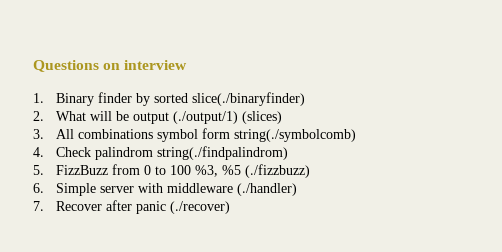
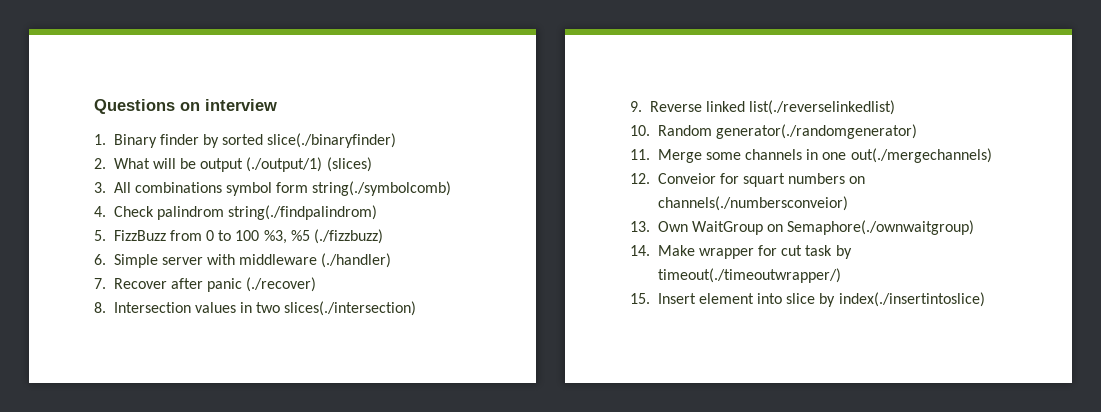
(230, 207) none -> [94,301,417,316] [630,100,896,115] [630,124,917,139] [630,148,992,163] [630,173,866,187] [657,196,848,211] [630,220,975,235] [630,245,852,259] [657,268,841,283] [630,292,985,307] // 8. Intersection values in two slices(./intersection) // 9. Reverse linked list(./reverselinkedlist) // 10. Random generator(./randomgenerator) // 11. Merge some channels in one out(./mergechannels) // 12. Conveior for squart numbers on channels(./numbersconveior) // 13. Own WaitGroup on Semaphore(./ownwaitgroup) // 14. Make wrapper for cut task by timeout(./timeoutwrapper/) // 15. Insert element into slice by index(./insertintoslice)

